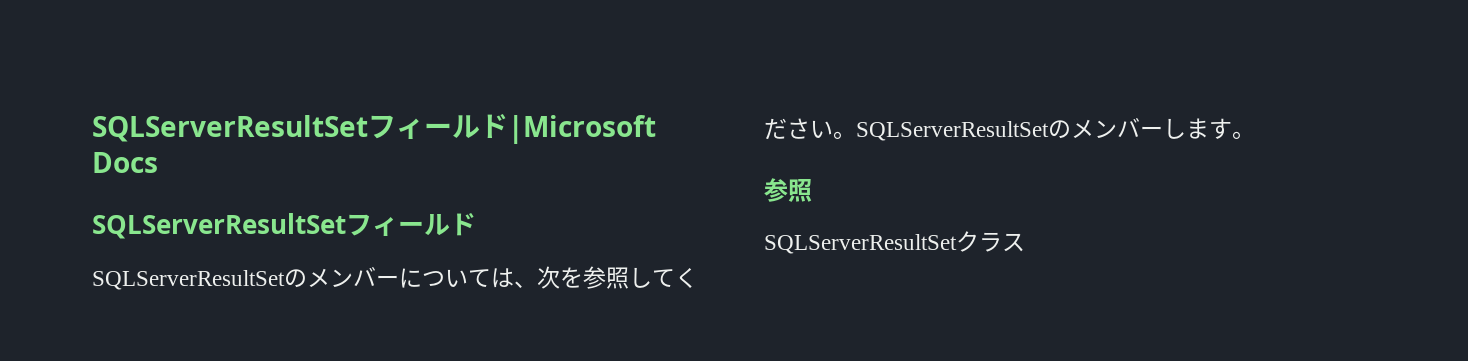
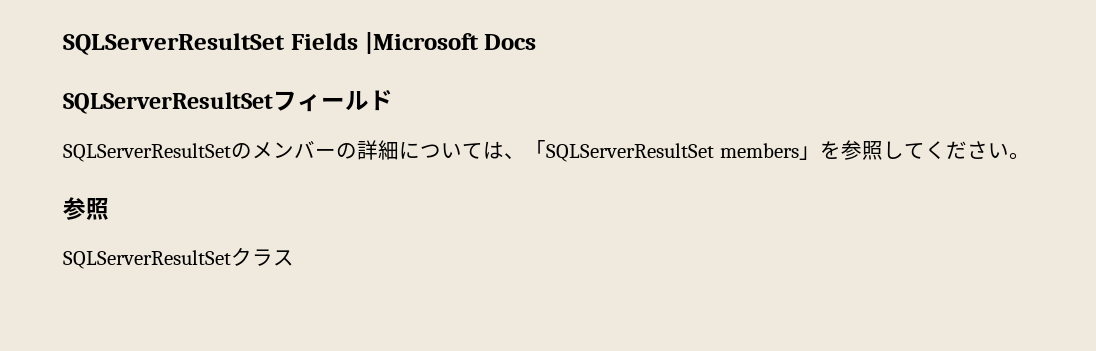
[92,114,508,142] SQLServerResultSetフィールド -> [63,33,358,55] SQLServerResultSet Fields
(399, 280) none -> [336,140,399,160] の詳細
[537,266,560,289] 次 -> [525,140,820,162] 「SQLServerResultSet members」
[856,118,1255,141] SQLServerResultSetのメンバーします。 -> (1030, 156) none

